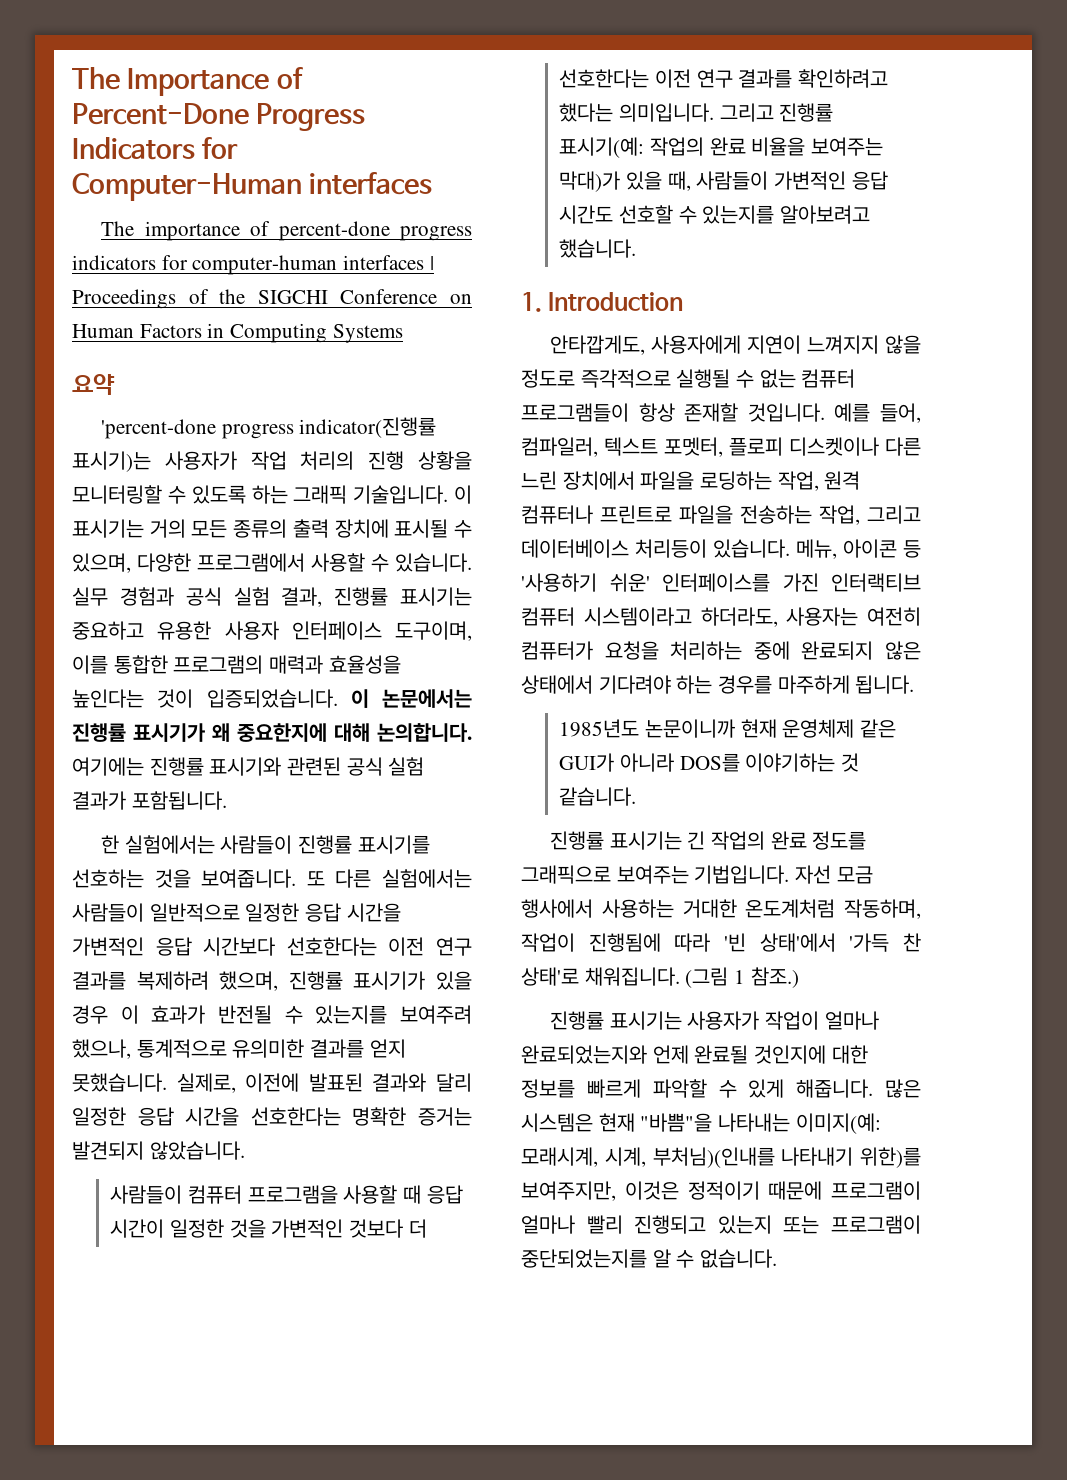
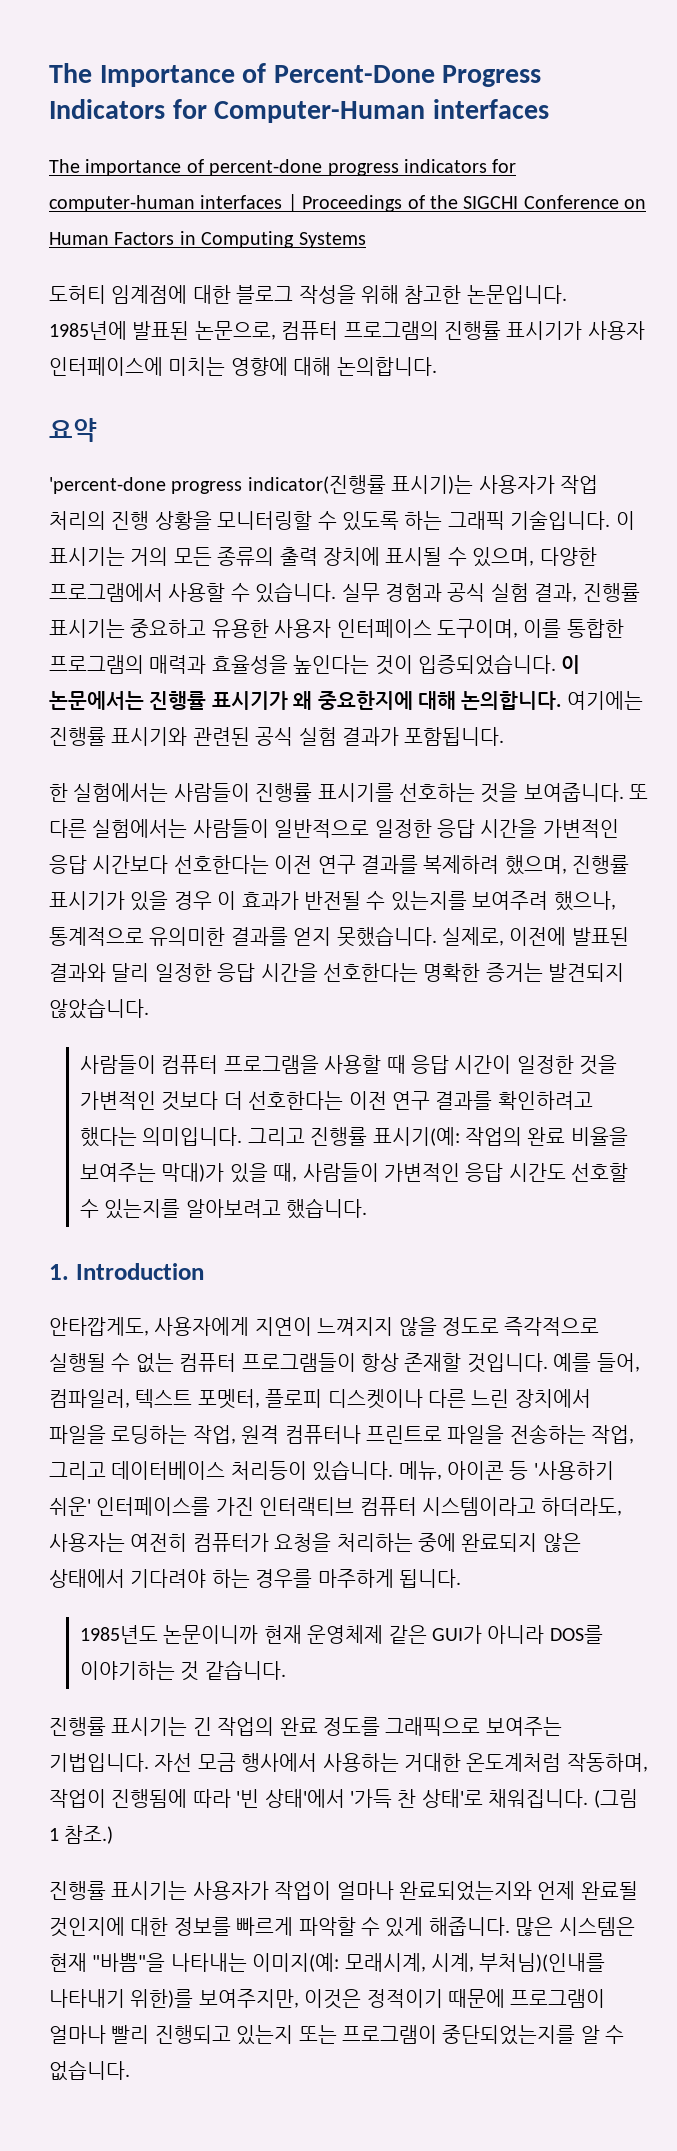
(403, 333) none -> [49,285,567,304] [49,321,645,340] [49,357,437,376] // 도허티 임계점에 대한 블로그 작성을 위해 참고한 논문입니다. 1985년에 발표된 논문으로, 컴퓨터 프로그램의 진행률 표시기가 사용자 인터페이스에 미치는 영향에 대해 논의합니다.

